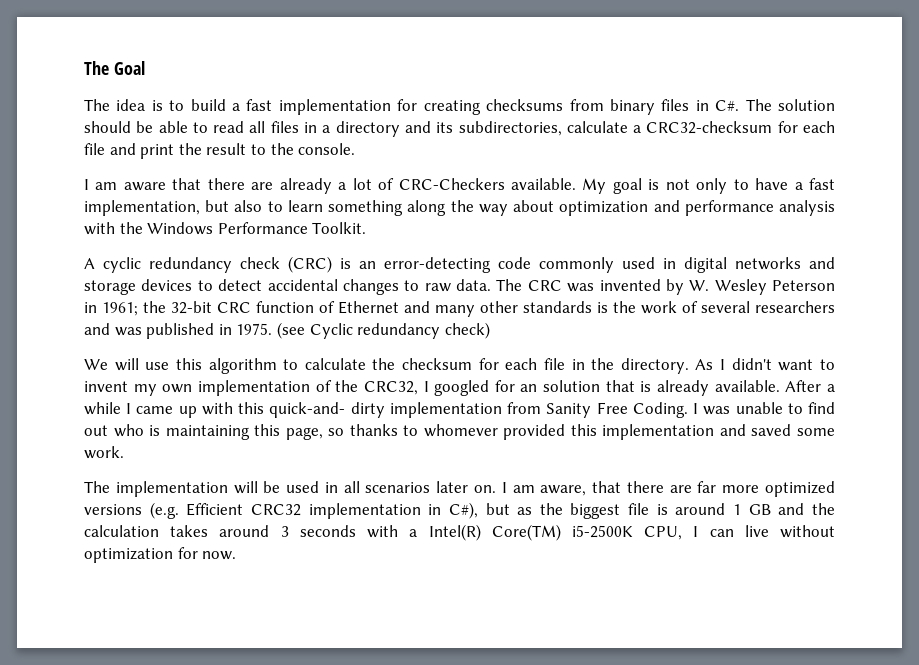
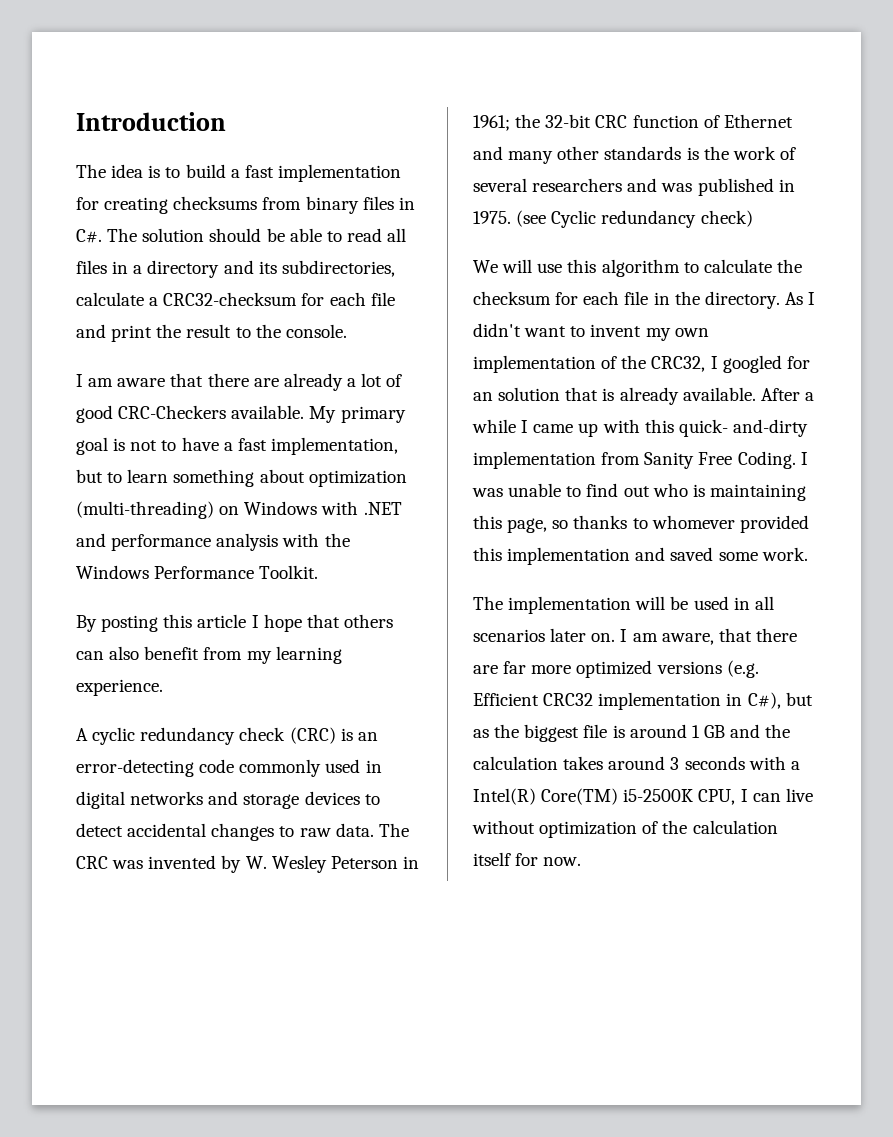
[84,61,145,75] The Goal -> [76,112,226,131] Introduction
(395, 184) none -> [76,405,113,423] good
(607, 186) none -> [340,406,406,423] primary
[696,178,728,194] only -> (158, 445) none
[234,200,263,212] also -> (103, 476) none
[407,200,649,216] along the way about optimization -> [259,469,407,487] [76,501,402,519] about optimization (multi-threading) on Windows with .NET
(367, 228) none -> [76,614,393,632] [76,646,342,664] [76,679,163,696] // By posting this article I hope that others can also benefit from my learning experience.
[269,402,385,418] quick-and- dirty -> [678,419,808,437] quick- and-dirty
(173, 555) none -> [642,820,778,834] [473,852,511,866] of the calculation itself

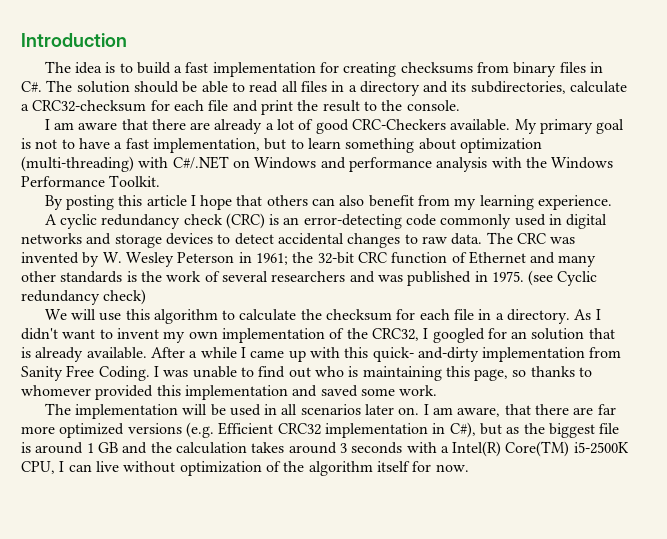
[219,501,402,515] on Windows with .NET -> [138,156,317,169] with C#/.NET on Windows
[674,291,700,305] the -> [495,313,504,320] a
[692,820,778,834] calculation -> [308,461,373,476] algorithm

